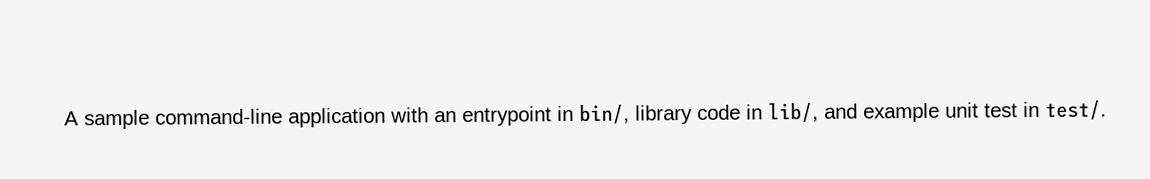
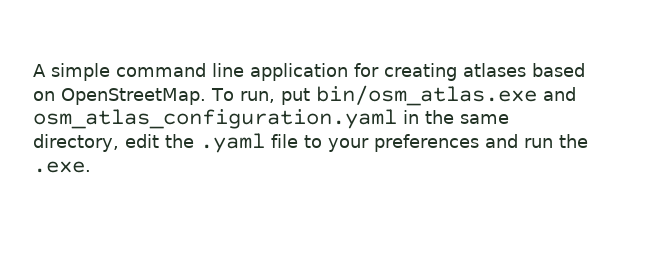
[84,100,1107,130] sample command-line application with an entrypoint in bin/, library code in lib/, and example unit test in test/. -> [51,63,585,81] [33,85,576,106] [33,109,509,129] [33,133,588,153] [33,161,91,173] simple command line application for creating atlases based on OpenStreetMap. To run, put bin/osm_atlas.exe and osm_atlas_configuration.yaml in the same directory, edit the .yaml file to your preferences and run the .exe.

